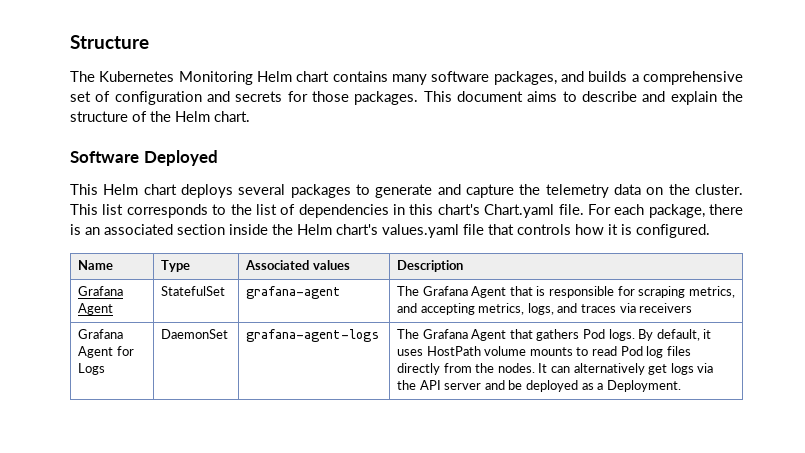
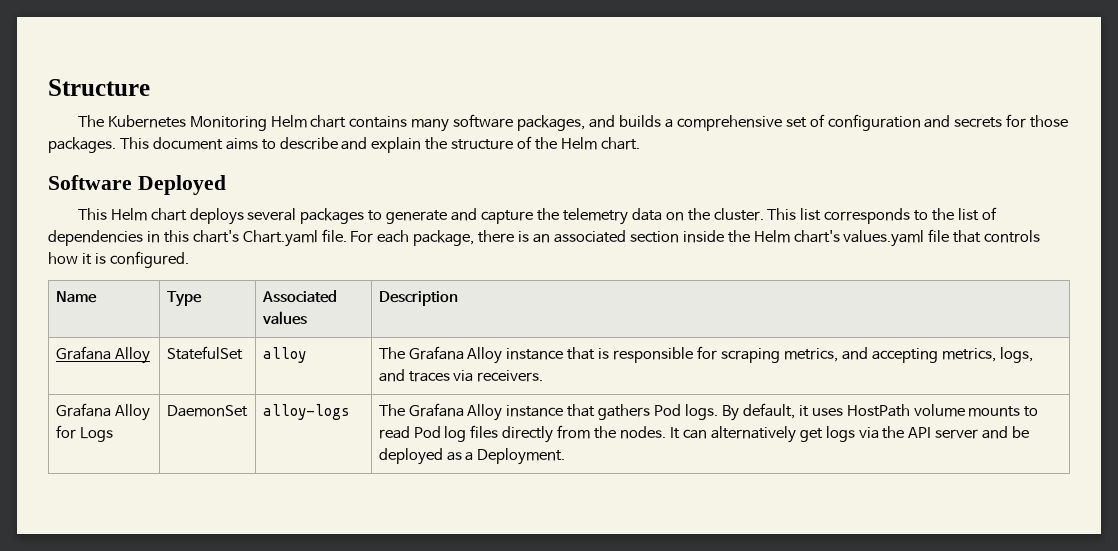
[78,303,114,315] Agent -> [114,347,150,364] Alloy
[246,286,342,299] [397,286,507,298] grafana-agent | The Grafana Agent -> [262,347,306,363] [378,346,564,364] alloy | The Grafana Alloy instance
[639,303,693,313] [78,329,124,339] [78,346,114,358] receivers // Grafana Agent -> [477,370,544,382] [55,403,150,421] receivers. // Grafana Alloy
[246,329,380,342] [397,329,507,341] grafana-agent-logs | The Grafana Agent -> [262,404,350,420] [378,403,564,421] alloy-logs | The Grafana Alloy instance

